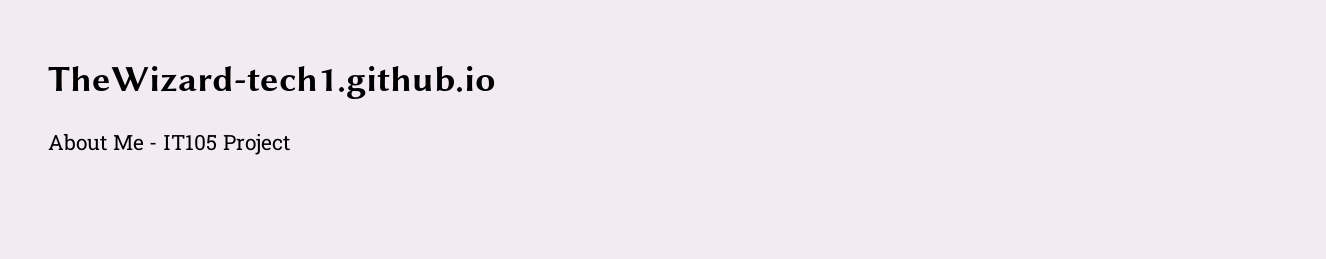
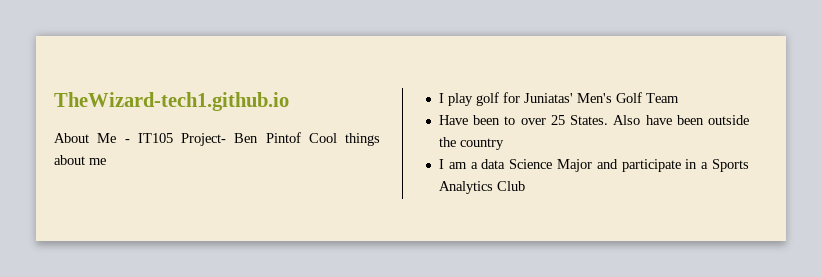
[222,134,290,155] Project -> [181,132,380,146] [54,155,106,165] [438,92,679,106] [438,115,749,125] [438,137,504,150] [438,159,749,172] [438,181,525,194] Project- Ben Pintof Cool things about me // I play golf for Juniatas' Men's Golf Team // Have been to over 25 States. Also have been outside the country // I am a data Science Major and participate in a Sports Analytics Club

